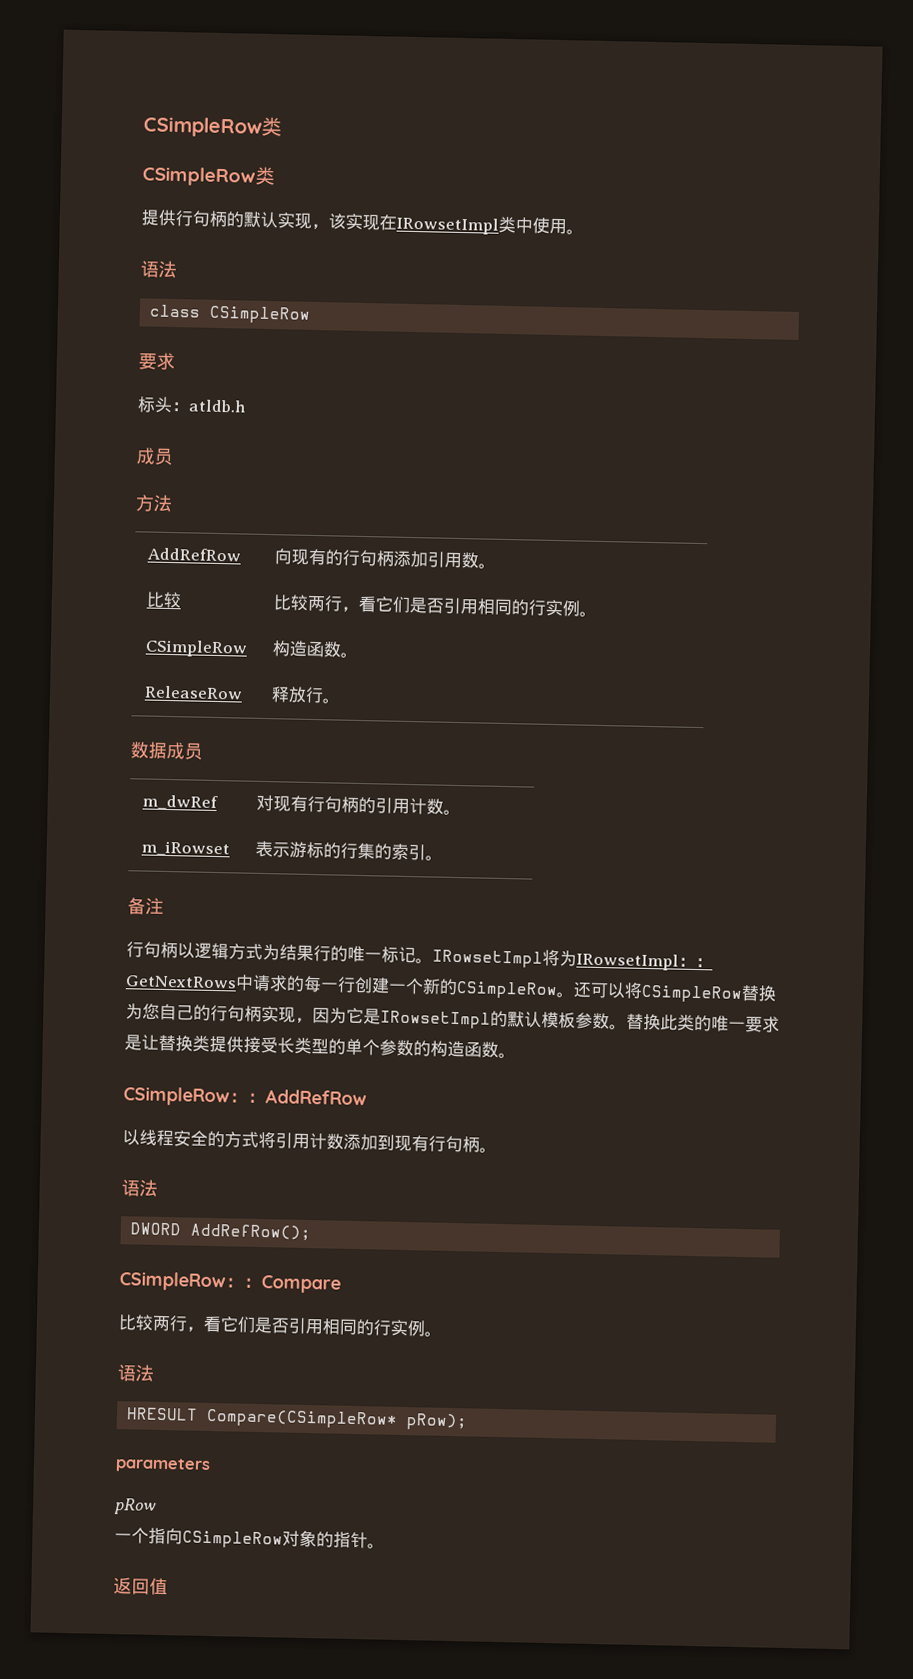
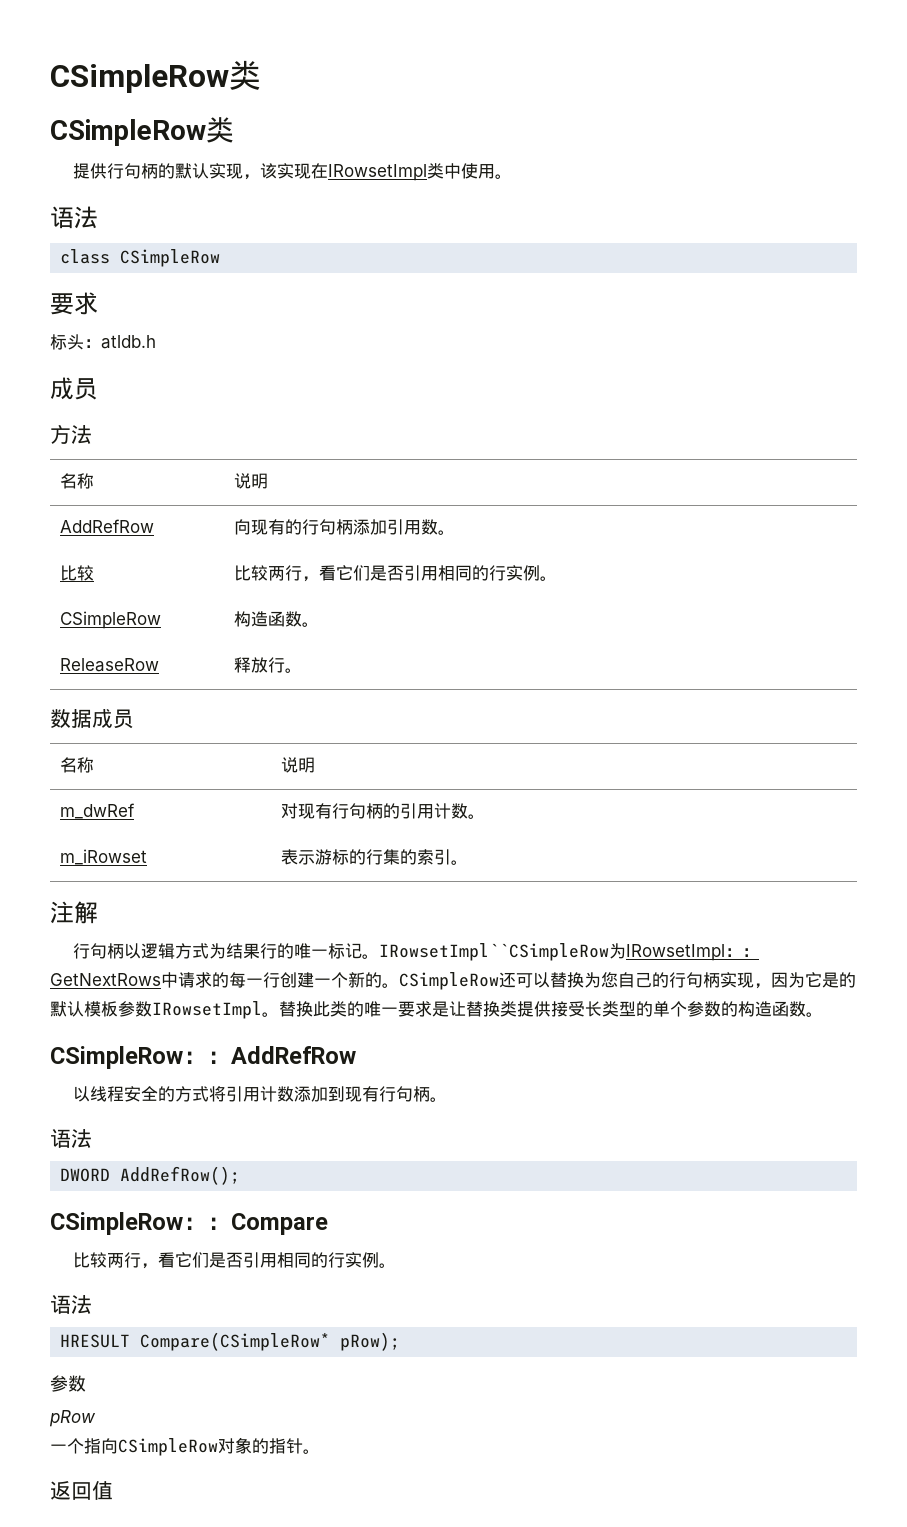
(173, 503) none -> [59,473,94,489] [233,473,268,489] // 名称 | 说明
(203, 751) none -> [59,757,94,773] [280,757,315,773] // 名称 | 说明
[127,897,146,915] 备 -> (468, 862) none
(164, 906) none -> [74,901,98,924] 解
[432,949,560,968] IRowsetImpl将 -> [379,943,610,961] IRowsetImpl``CSimpleRow
[456,981,742,1003] CSimpleRow。还可以将CSimpleRow -> [382,972,550,990] 。CSimpleRow还可以
[380,1010,491,1029] IRowsetImpl -> (839, 980) none
(610, 1021) none -> [152,1001,262,1019] IRowsetImpl
[115,1457,211,1474] parameters -> [50,1375,86,1392] 参数

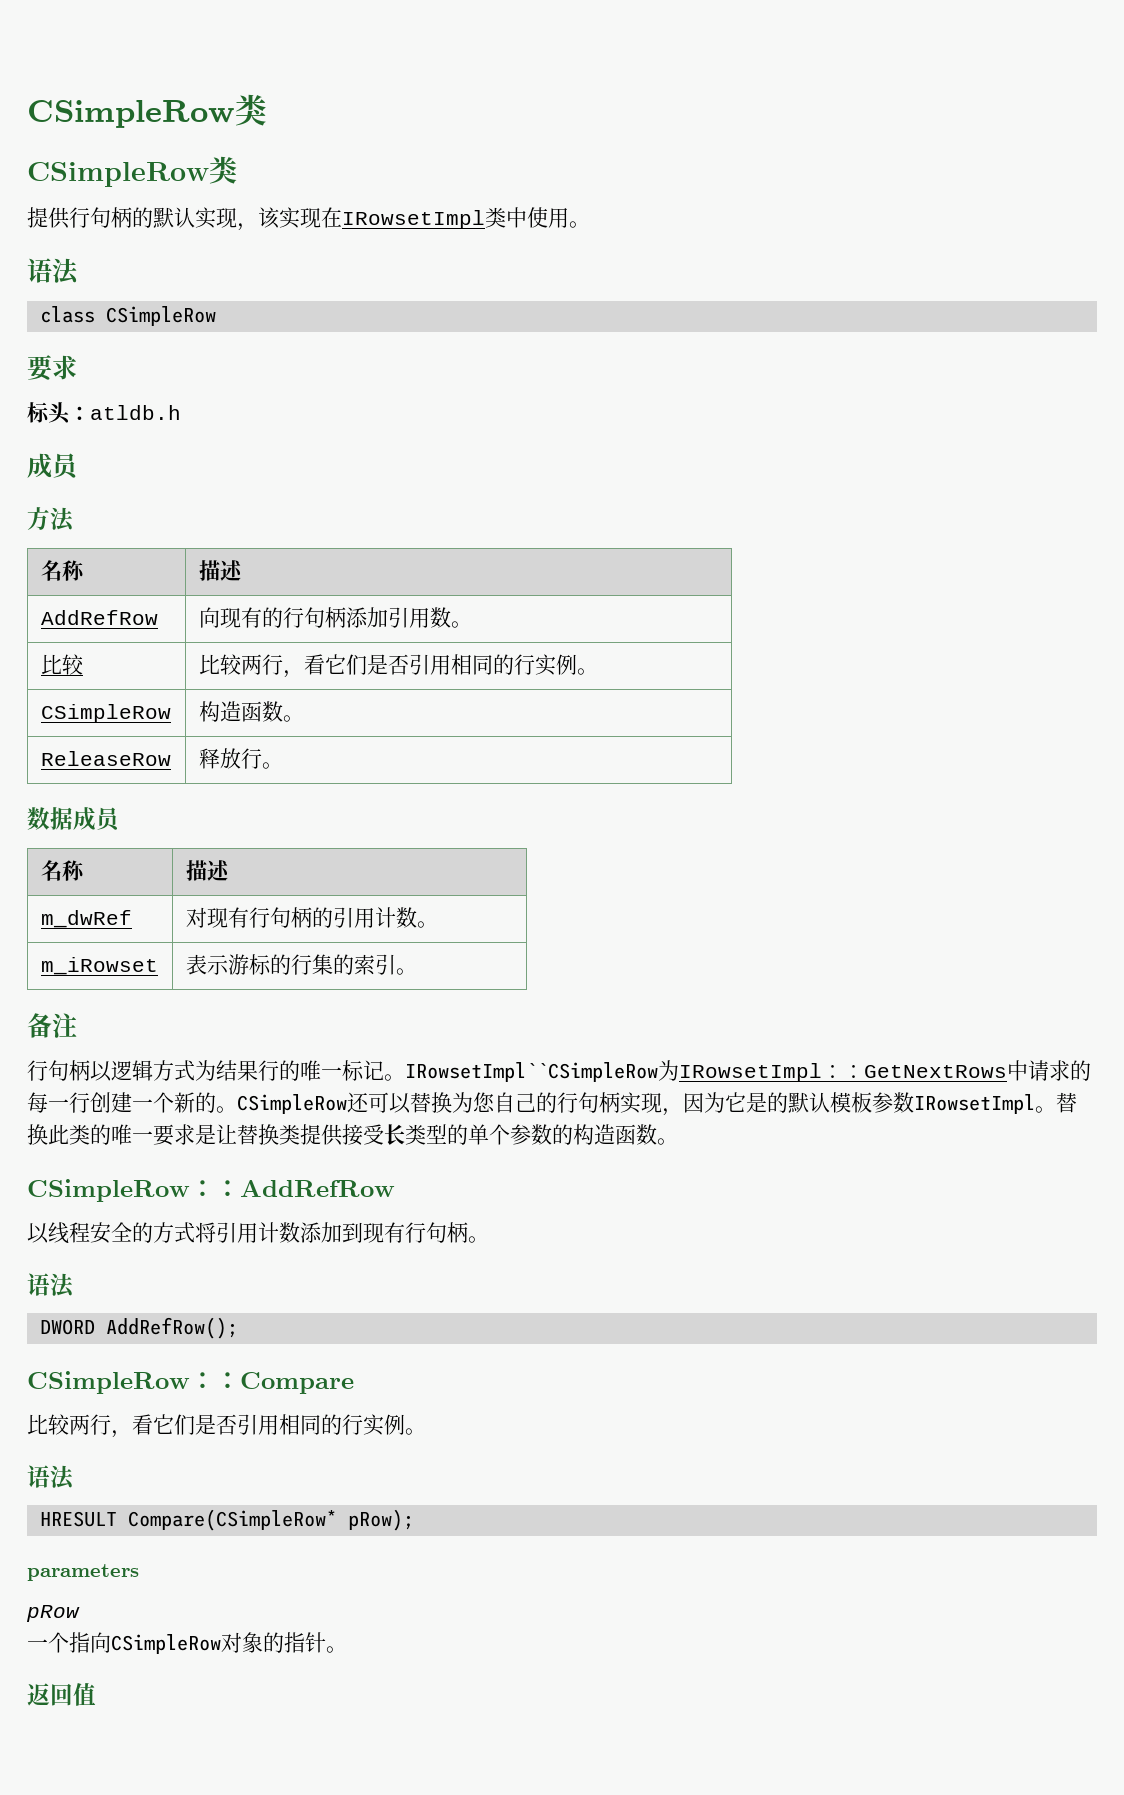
[233,473,268,489] 说明 -> [198,560,243,581] 描述
[280,757,315,773] 说明 -> [185,860,230,881] 描述
(468, 862) none -> [27,1013,52,1038] 备
[74,901,98,924] 解 -> (77, 1025) none
[50,1375,86,1392] 参数 -> [27,1564,139,1581] parameters

